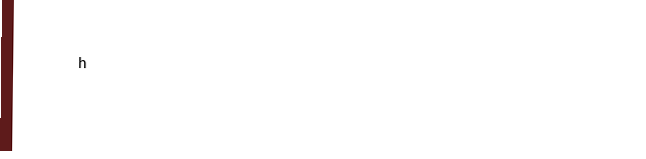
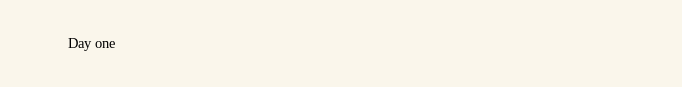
[78,57,87,69] h -> [68,38,115,51] Day one

